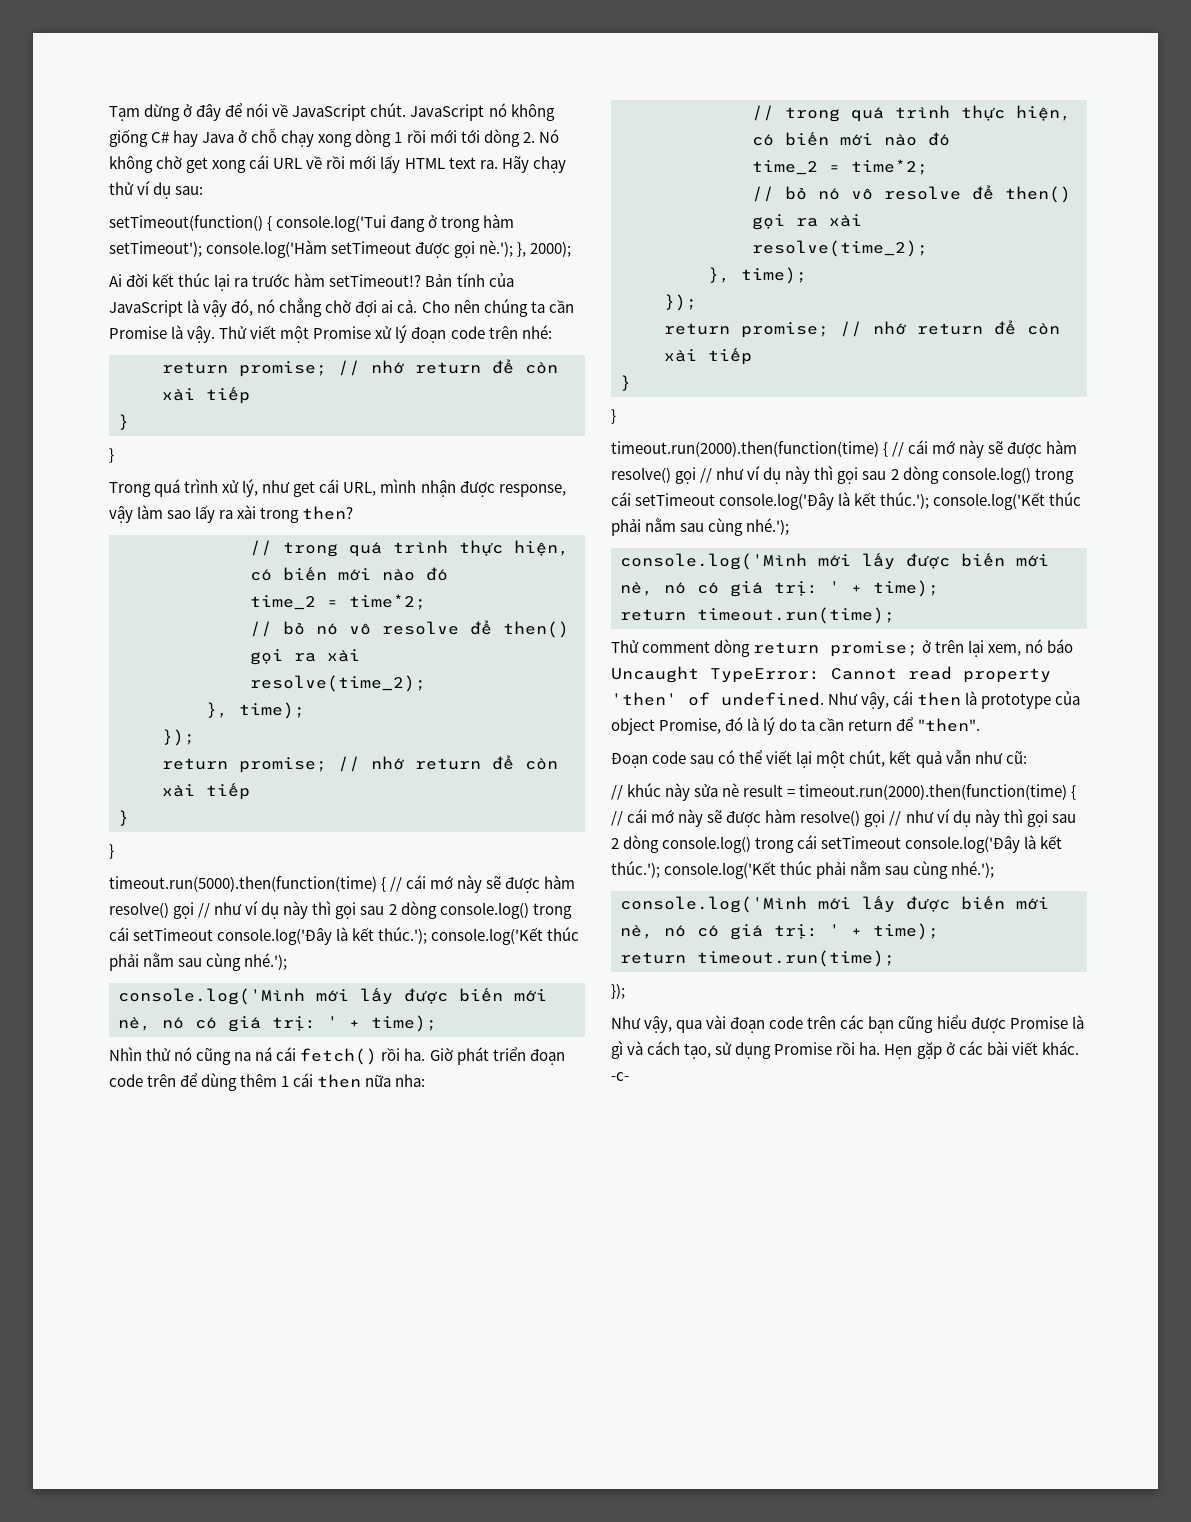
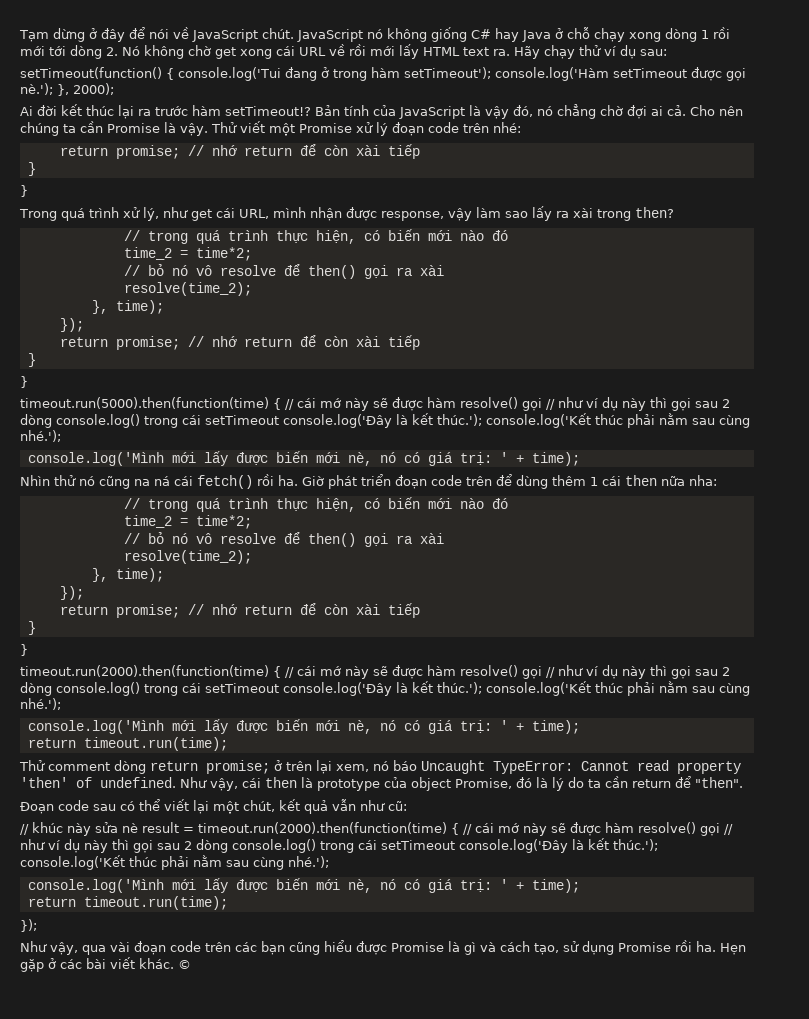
[611,1072,629,1081] -c- -> [178,960,191,969] ©

